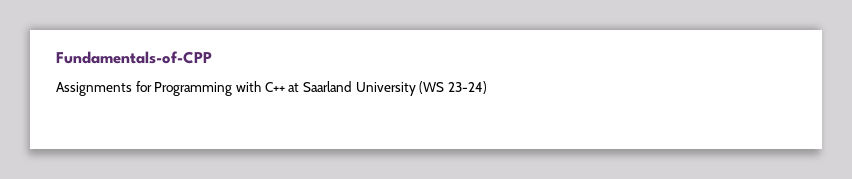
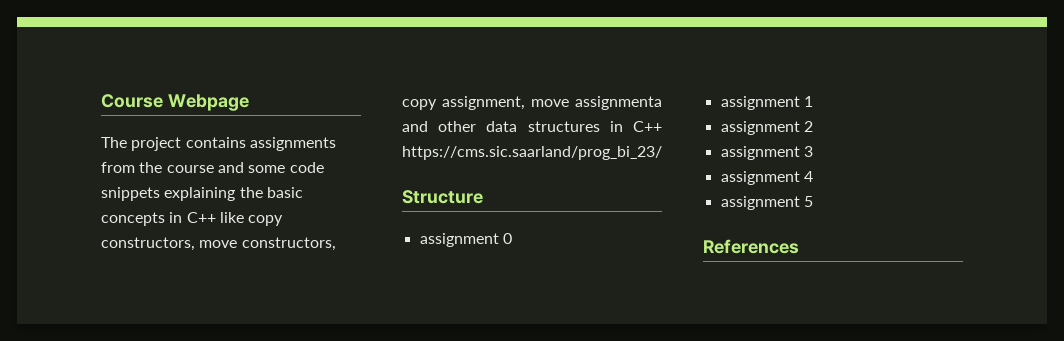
[56,51,212,64] [56,81,487,96] Fundamentals-of-CPP // Assignments for Programming with C++ at Saarland University (WS 23-24) -> [101,94,249,111] [101,137,336,151] [101,162,324,173] [101,187,303,201] [101,212,284,226] [101,237,336,251] [402,96,662,110] [402,121,662,132] [402,146,662,160] [402,190,483,204] [419,233,512,247] [720,96,813,110] [720,121,813,135] [720,146,813,160] [720,171,813,185] [720,196,813,210] [703,239,799,254] Course Webpage // The project contains assignments from the course and some code snippets explaining the basic concepts in C++ like copy constructors, move constructors, copy assignment, move assignmenta and other data structures in C++ https://cms.sic.saarland/prog_bi_23/ // Structure // assignment 0 // assignment 1 // assignment 2 // assignment 3 // assignment 4 // assignment 5 // References

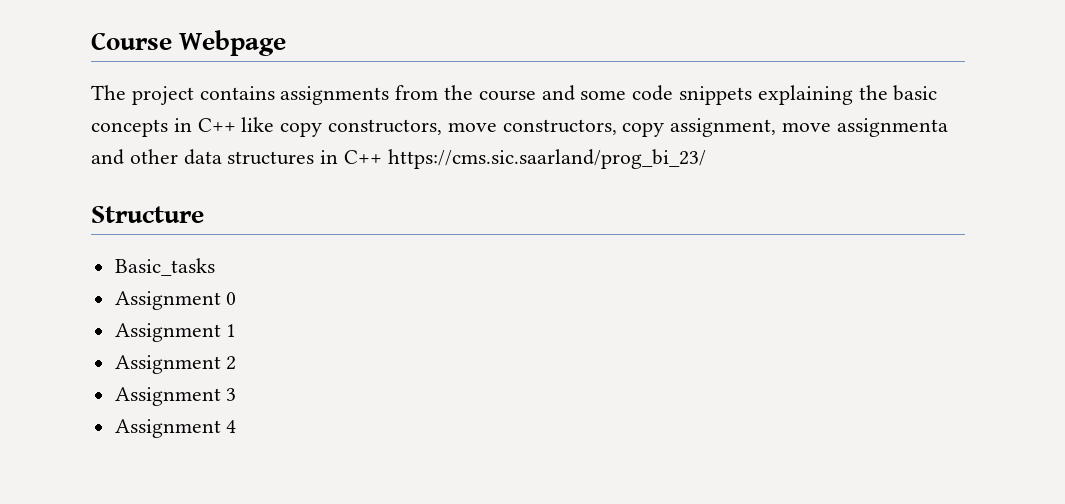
[419,233,499,247] assignment -> [114,258,215,276] [114,291,221,310] Basic_tasks // Assignment
[720,96,800,110] assignment -> [114,323,221,342] Assignment
[720,121,800,135] assignment -> [114,355,221,374] Assignment
[720,146,800,160] assignment -> [114,387,221,406] Assignment
[720,171,800,185] assignment -> [114,419,221,438] Assignment
[720,196,813,210] [703,239,799,254] // assignment 5 // References -> (237, 426) none

